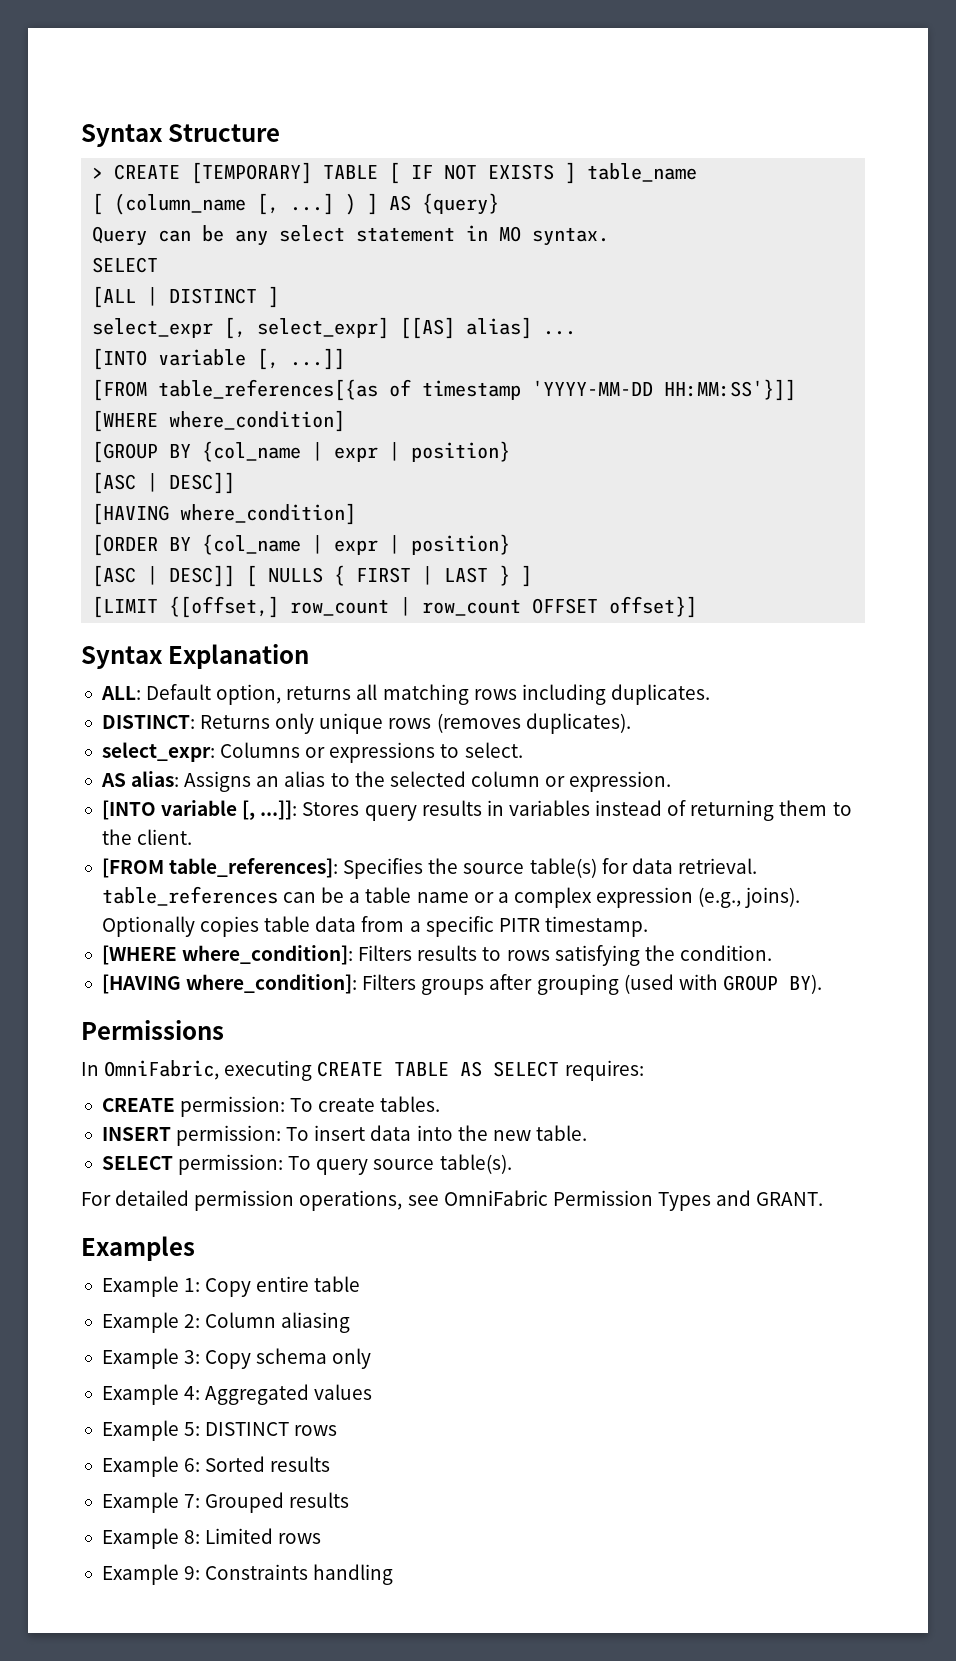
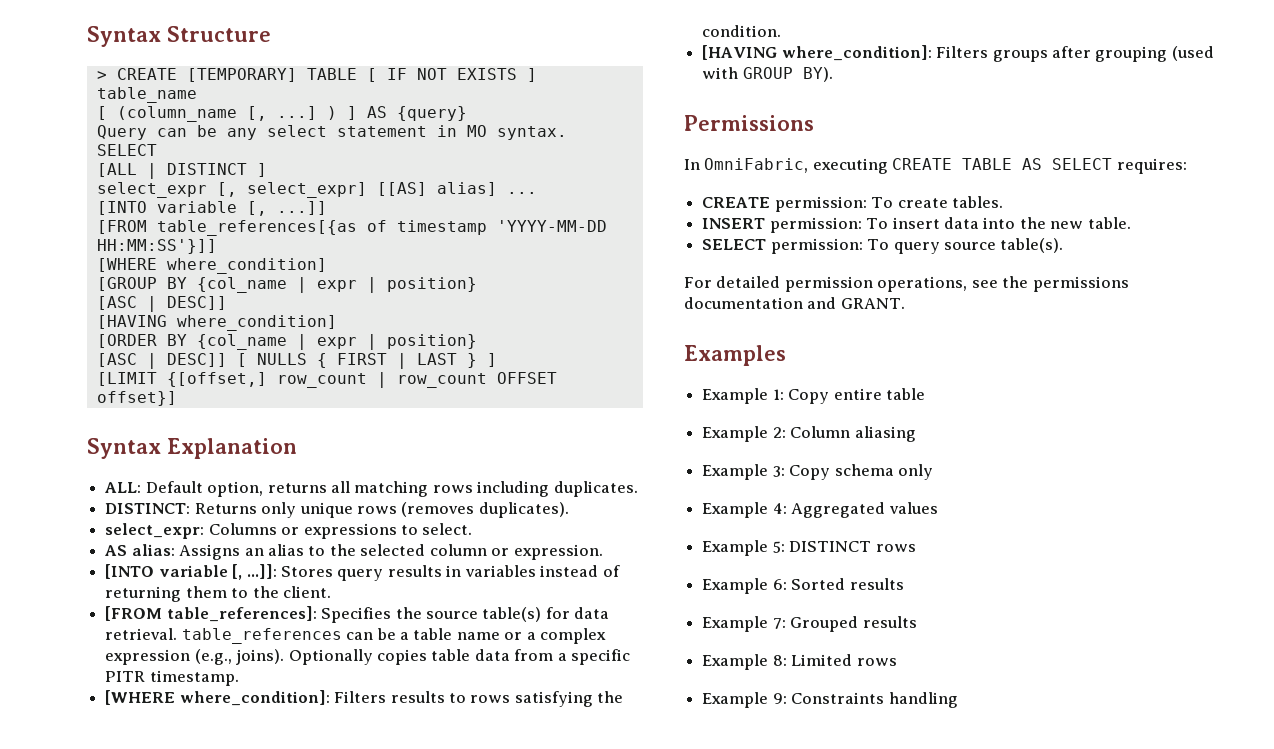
[443,1190,711,1211] OmniFabric Permission Types -> [1002,276,1129,292] [684,297,803,309] the permissions documentation

